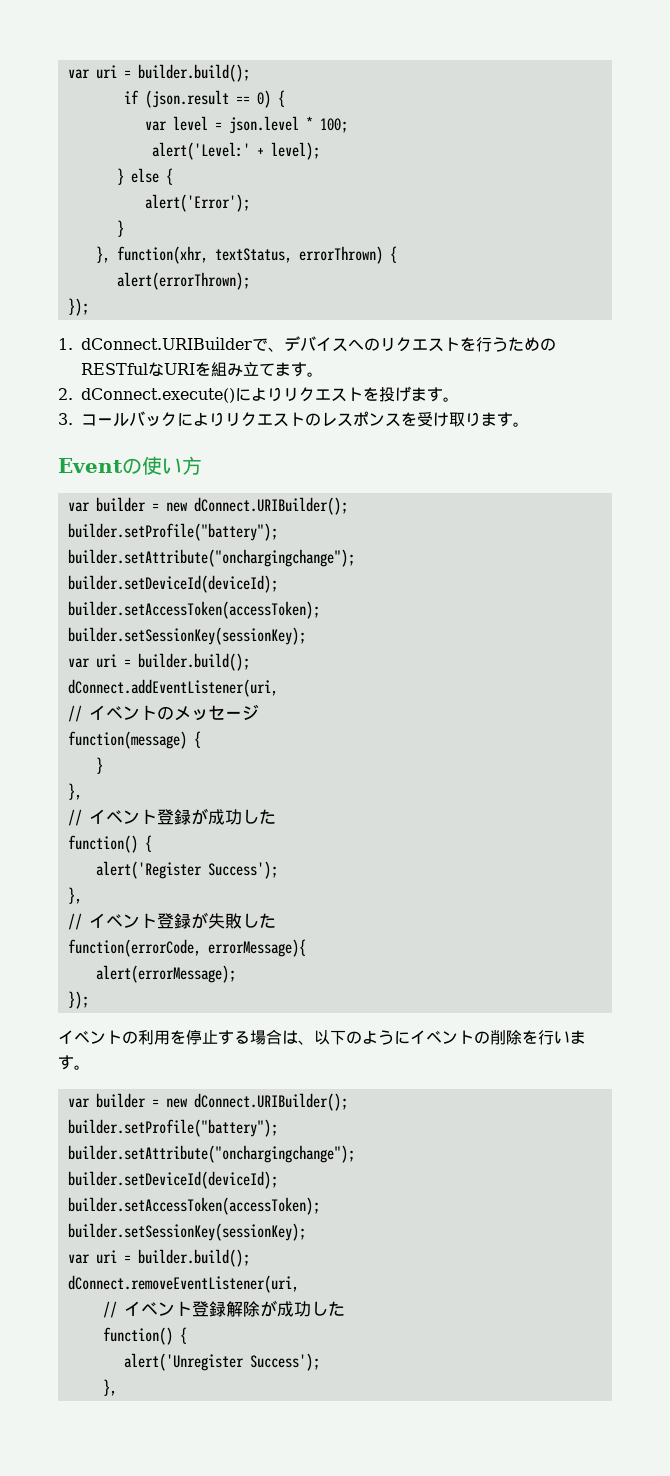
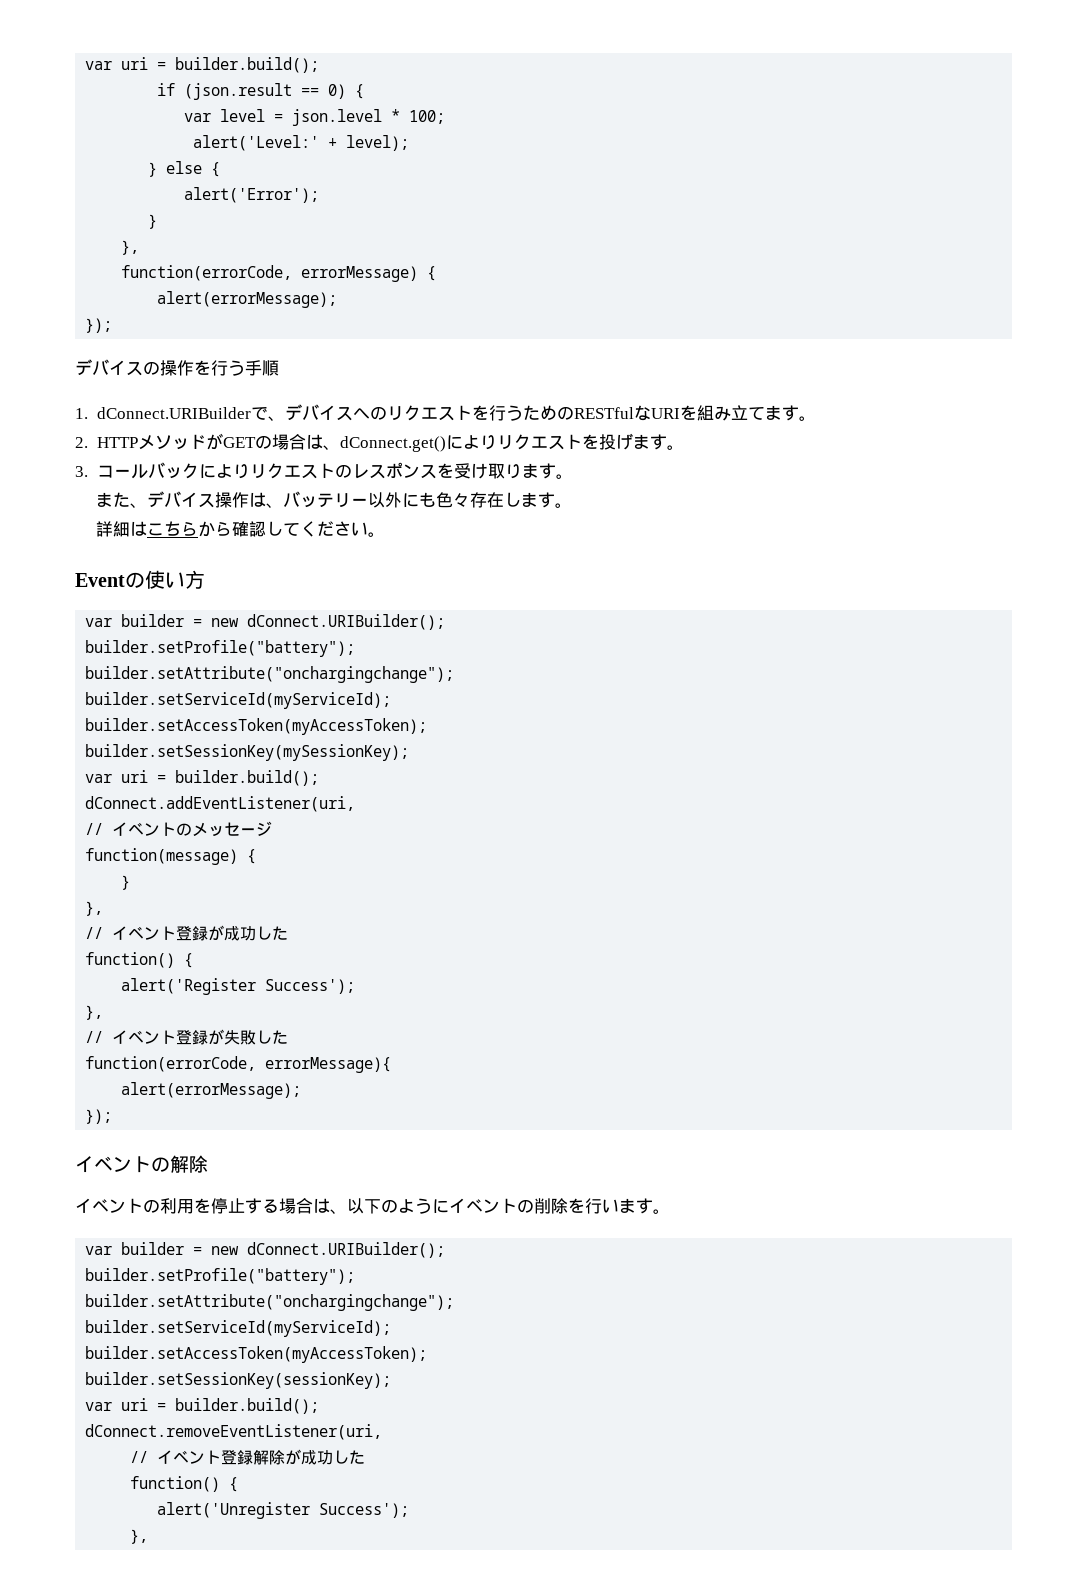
[116,246,397,264] [116,272,250,290] [67,298,89,316] function(xhr, textStatus, errorThrown) { // alert(errorThrown); // }); -> [121,265,437,282] [157,291,338,308] [85,318,113,333] [75,359,279,376] // function(errorCode, errorMessage) { // alert(errorMessage); // }); // デバイスの操作を行う手順
[81,388,235,403] dConnect.execute() -> [96,433,446,452] HTTPメソッドがGETの場合は、dConnect.get()
(529, 424) none -> [95,491,572,508] [95,521,385,537] // また、デバイス操作は、バッテリー以外にも色々存在します。 // 詳細はこちらから確認してください。
[67,575,278,593] [67,601,320,619] [67,627,306,645] builder.setDeviceId(deviceId); // builder.setAccessToken(accessToken); // builder.setSessionKey(sessionKey); -> [85,692,392,709] [85,718,428,735] [85,744,410,761] builder.setServiceId(myServiceId); // builder.setAccessToken(myAccessToken); // builder.setSessionKey(mySessionKey);
(89, 1000) none -> [75,1155,208,1173] // イベントの解除
[67,1171,278,1189] [67,1197,320,1215] builder.setDeviceId(deviceId); // builder.setAccessToken(accessToken); -> [85,1320,392,1337] [85,1346,428,1363] builder.setServiceId(myServiceId); // builder.setAccessToken(myAccessToken);

